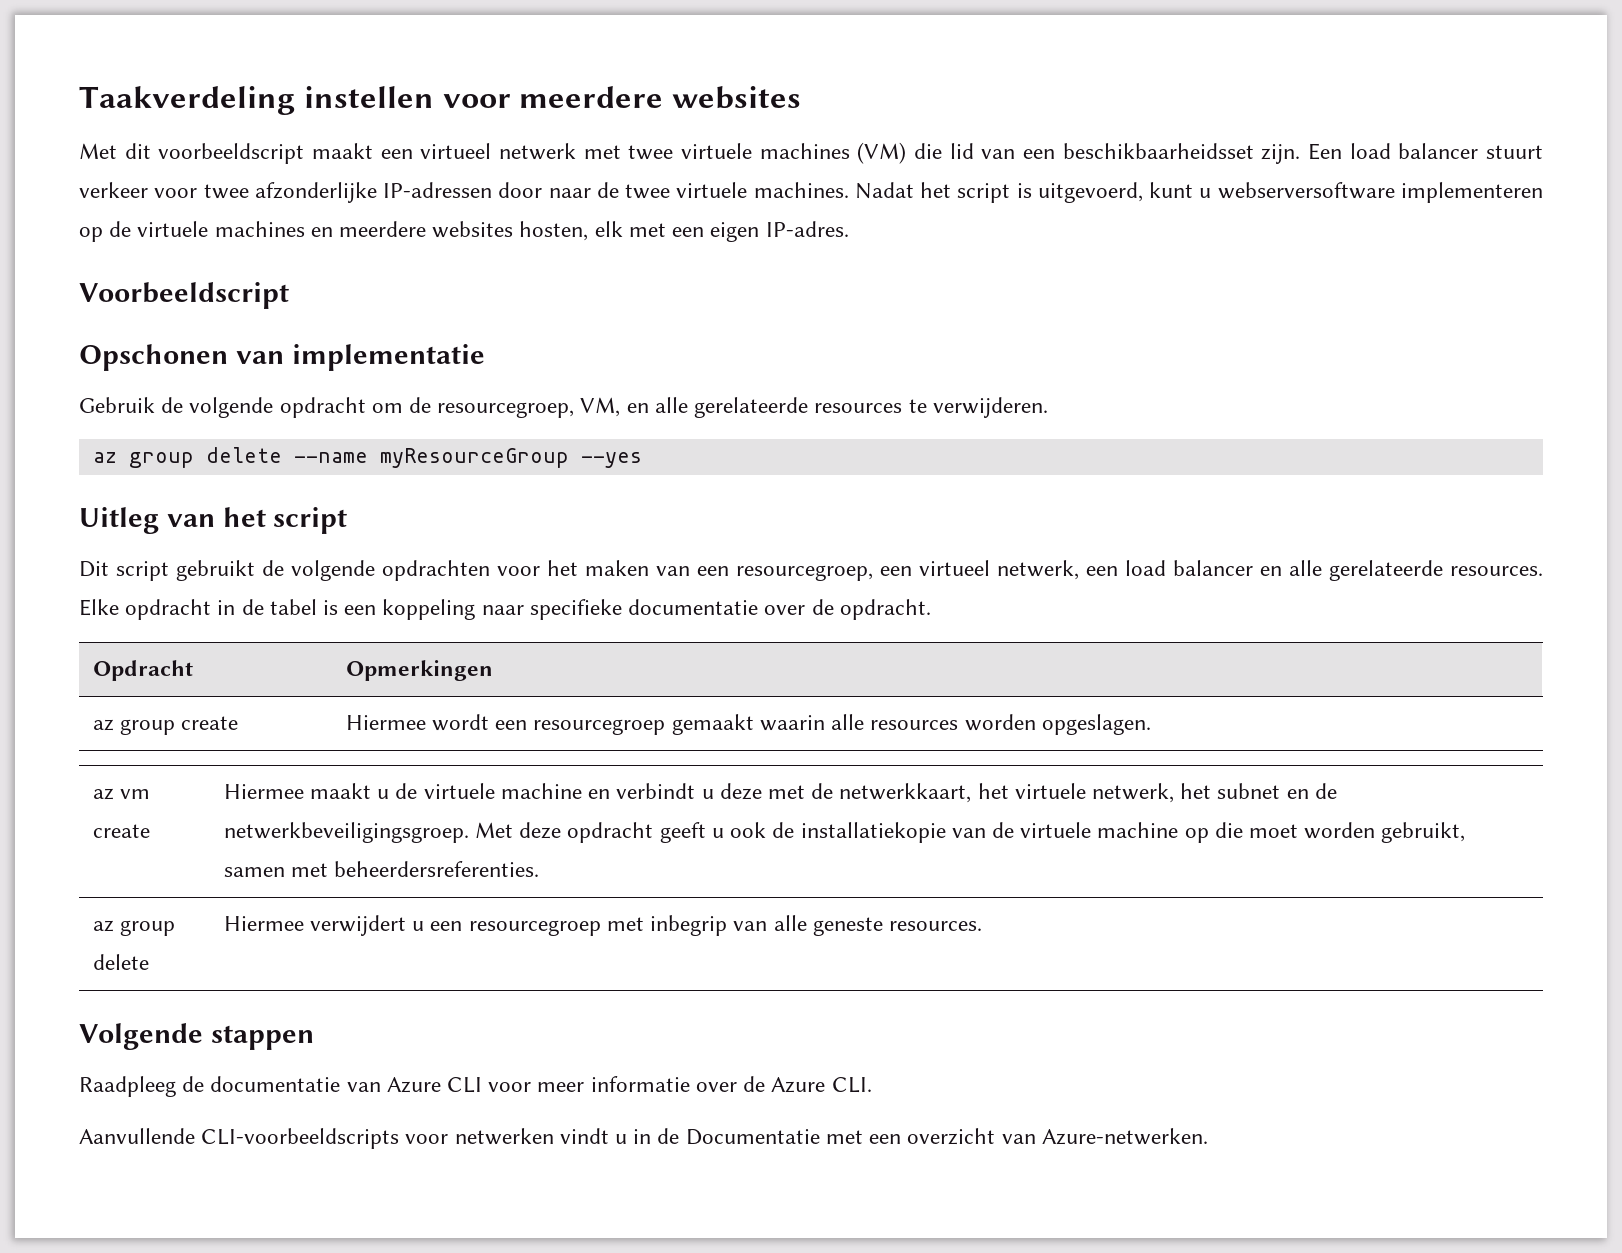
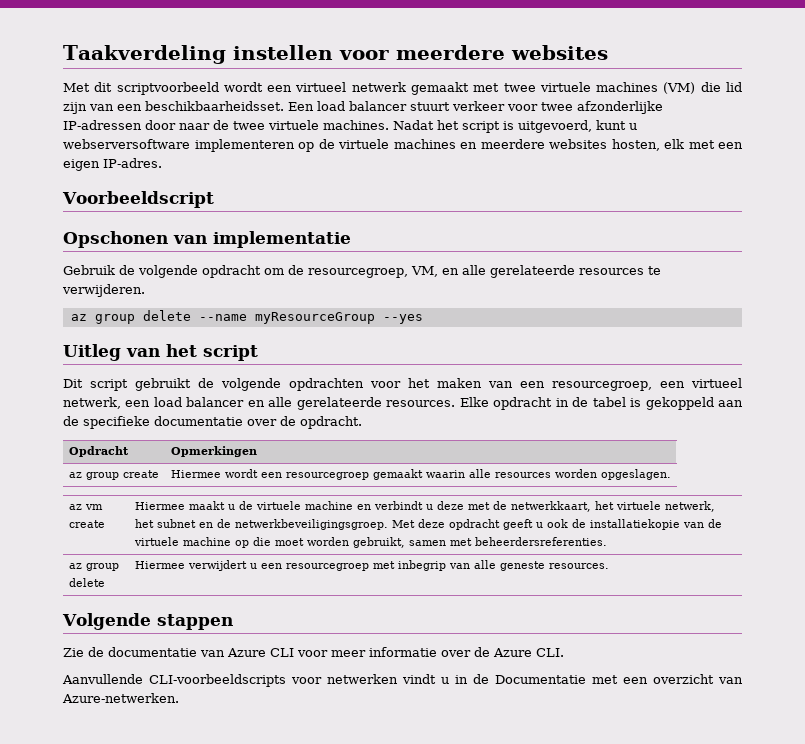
[158,143,373,164] voorbeeldscript maakt -> [116,82,263,95] scriptvoorbeeld wordt
(576, 151) none -> [410,82,469,95] gemaakt
[981,143,1301,164] van een beschikbaarheidsset zijn. -> [63,101,284,114] zijn van een beschikbaarheidsset.
[344,599,524,620] een koppeling naar -> [645,397,743,410] [63,416,79,426] gekoppeld aan de
[79,1076,176,1097] Raadpleeg -> [63,648,84,657] Zie

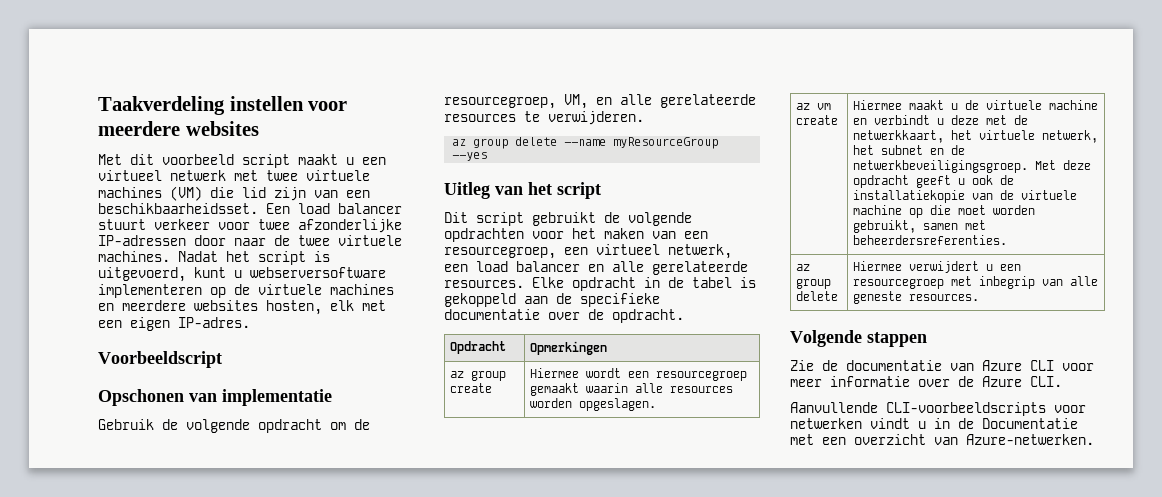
[116,82,263,95] scriptvoorbeeld wordt -> [162,154,354,168] voorbeeld script maakt u
[410,82,469,95] gemaakt -> (226, 175) none

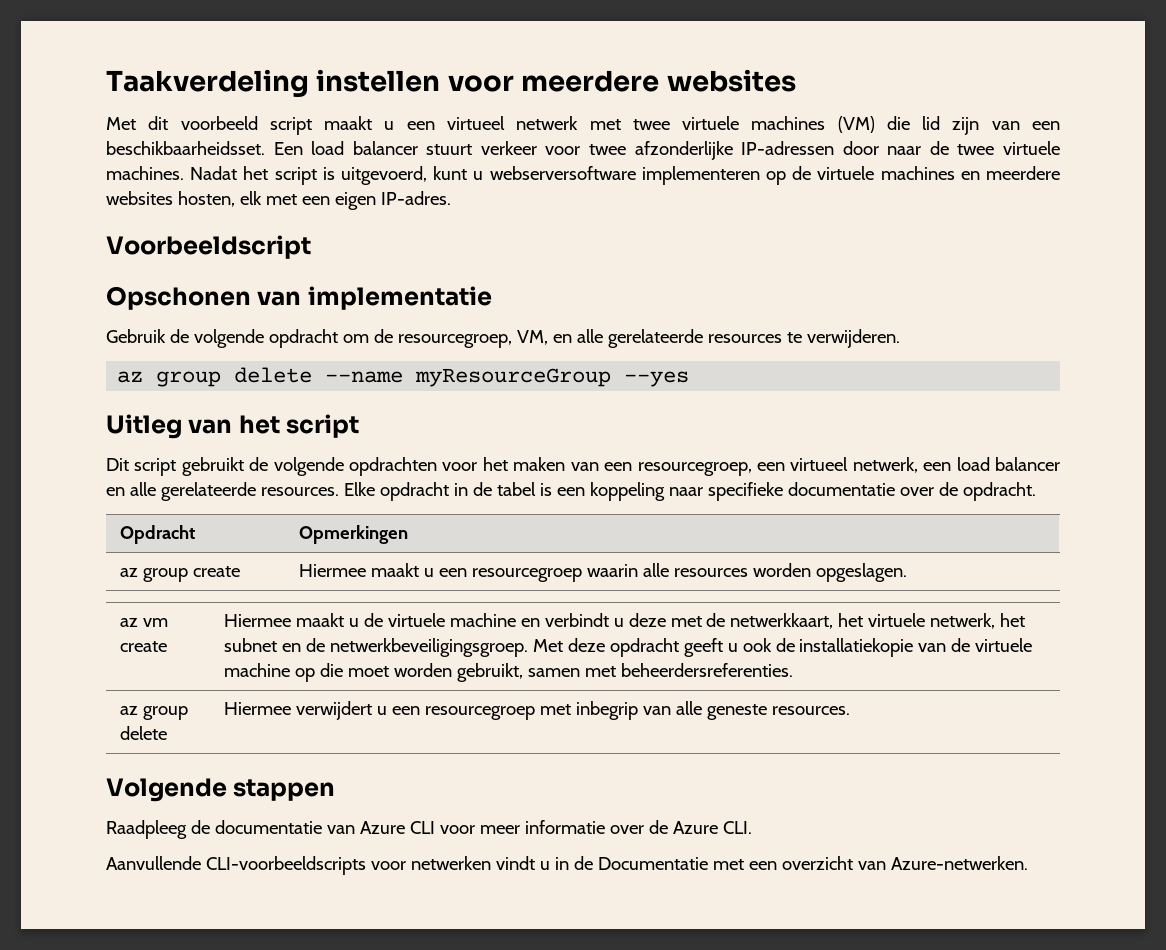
[444,293,572,307] gekoppeld aan de -> [556,482,703,501] een koppeling naar
[585,368,747,381] [529,383,579,396] wordt een resourcegroep gemaakt -> [370,563,582,582] maakt u een resourcegroep
[790,360,814,371] Zie -> [106,820,187,839] Raadpleeg

